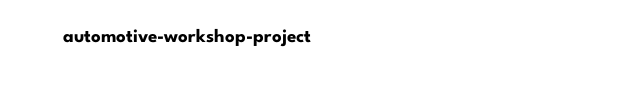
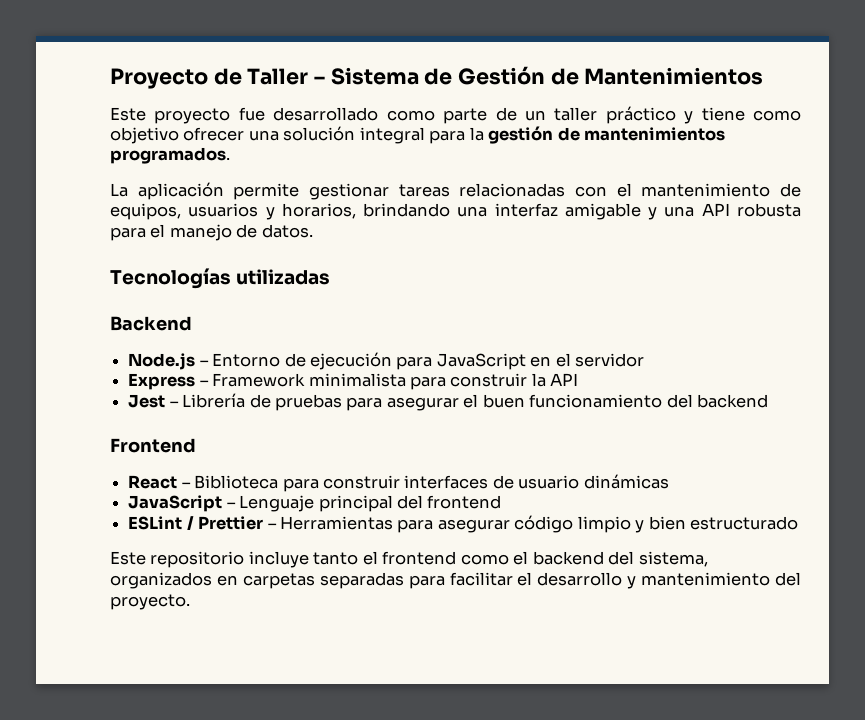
[63,28,311,47] automotive-workshop-project -> [110,66,764,89] [110,106,801,124] [110,126,726,144] [110,147,230,164] [110,182,801,200] [110,203,801,220] [110,224,313,241] [110,268,331,289] [110,316,192,331] [128,352,645,370] [128,373,579,390] [128,393,769,411] [110,438,196,453] [128,474,669,492] [128,495,502,512] [128,515,799,533] [110,551,708,568] [110,572,801,589] [110,594,190,610] Proyecto de Taller – Sistema de Gestión de Mantenimientos // Este proyecto fue desarrollado como parte de un taller práctico y tiene como objetivo ofrecer una solución integral para la gestión de mantenimientos programados. // La aplicación permite gestionar tareas relacionadas con el mantenimiento de equipos, usuarios y horarios, brindando una interfaz amigable y una API robusta para el manejo de datos. // Tecnologías utilizadas // Backend // Node.js – Entorno de ejecución para JavaScript en el servidor // Express – Framework minimalista para construir la API // Jest – Librería de pruebas para asegurar el buen funcionamiento del backend // Frontend // React – Biblioteca para construir interfaces de usuario dinámicas // JavaScript – Lenguaje principal del frontend // ESLint / Prettier – Herramientas para asegurar código limpio y bien estructurado // Este repositorio incluye tanto el frontend como el backend del sistema, organizados en carpetas separadas para facilitar el desarrollo y mantenimiento del proyecto.

